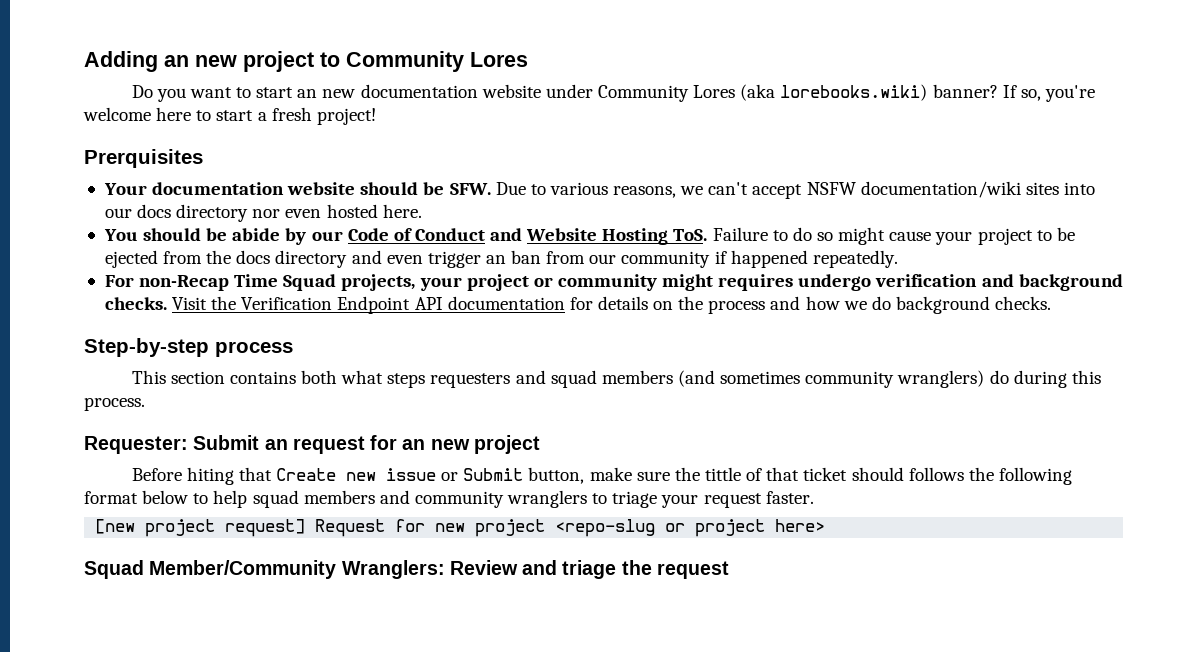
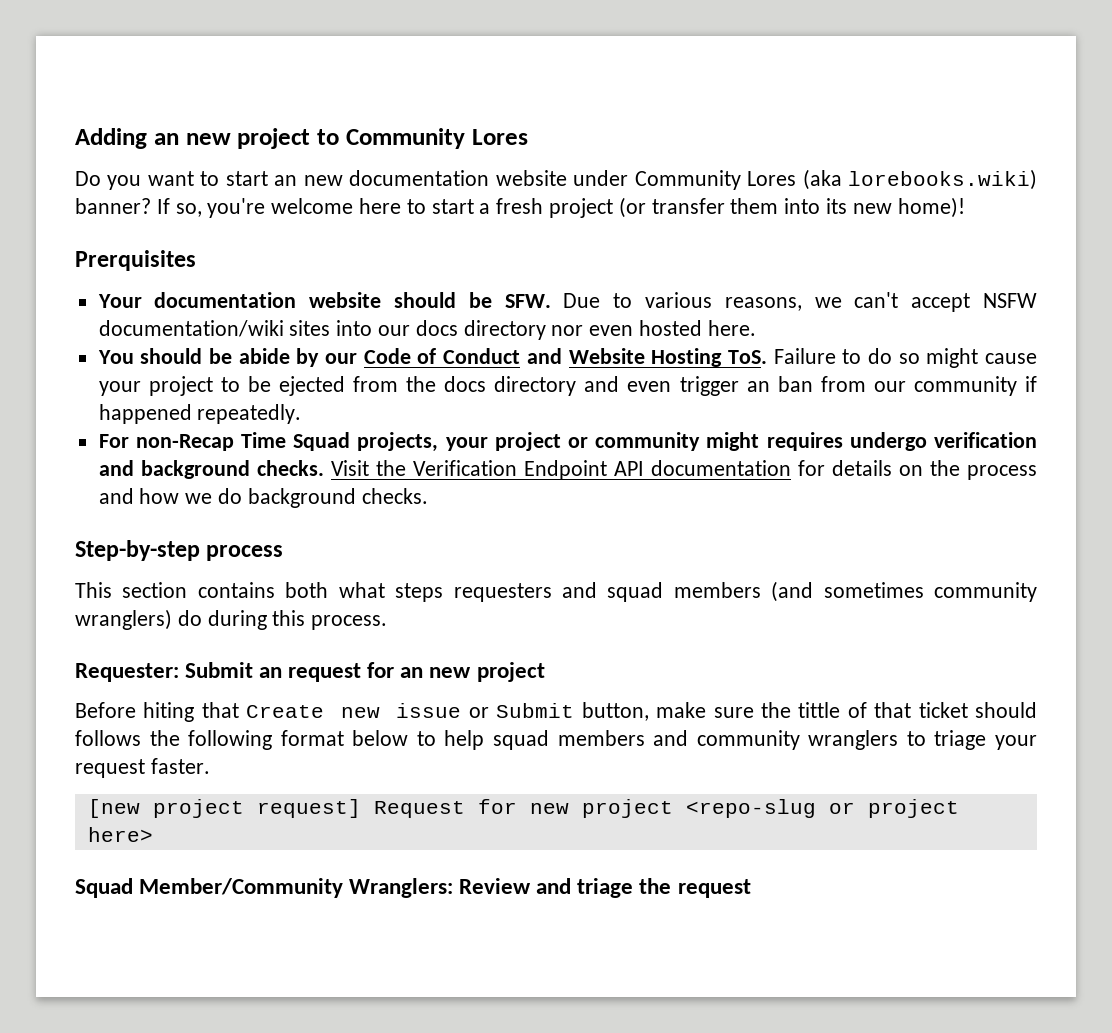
[316,108,376,125] project! -> [549,197,965,218] project (or transfer them into its new home)!

